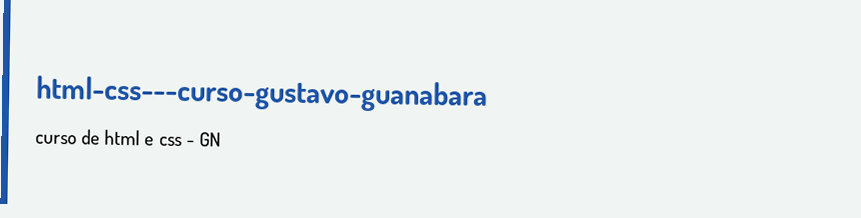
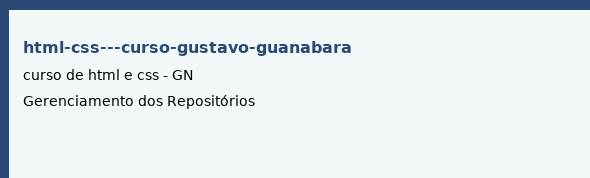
(221, 139) none -> [23,95,255,109] // Gerenciamento dos Repositórios

